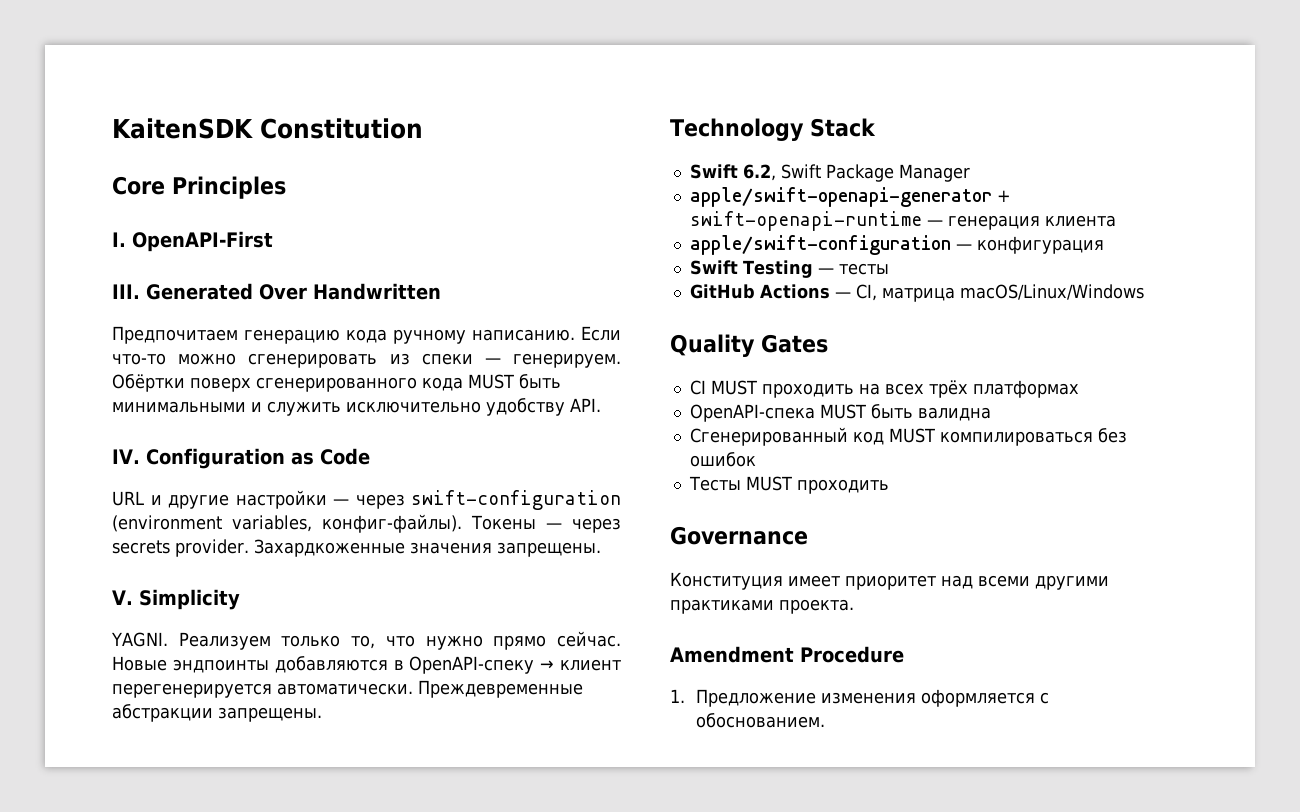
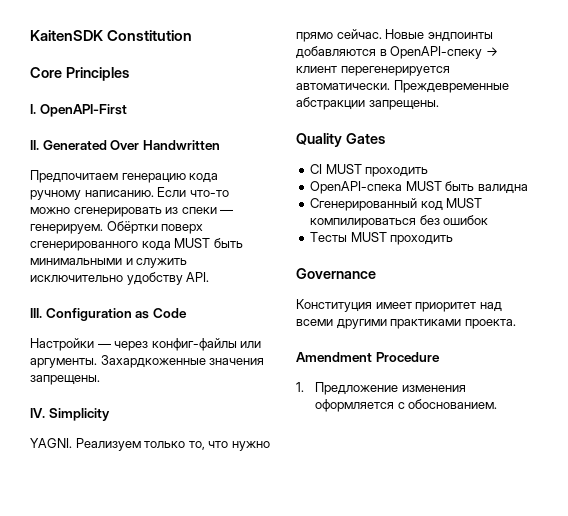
[112,284,140,299] III. -> [30,140,39,150] II.
[112,449,140,464] IV. -> [30,308,42,318] III.
[112,490,621,510] [112,514,621,533] [112,539,249,557] URL и другие настройки — через swift-configuration (environment variables, конфиг-файлы). Токены — через secrets provider. -> [30,338,262,351] [30,358,97,368] Настройки — через конфиг-файлы или аргументы.
[112,590,133,605] V. -> [30,408,45,418] IV.
[670,118,876,141] [689,164,970,182] [689,187,1011,207] [689,211,1116,231] [689,235,1104,255] [689,260,889,278] [689,284,1144,302] // Technology Stack // Swift 6.2, Swift Package Manager // apple/swift-openapi-generator + swift-openapi-runtime — генерация клиента // apple/swift-configuration — конфигурация // Swift Testing — тесты // GitHub Actions — CI, матрица macOS/Linux/Windows -> (439, 105) none
[858,380,1079,398] на всех трёх платформах -> (429, 172) none

